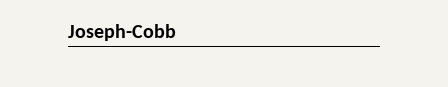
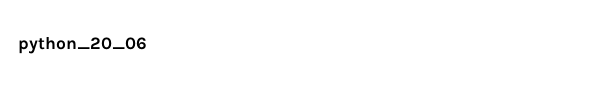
[68,24,176,41] Joseph-Cobb -> [18,37,147,54] python_20_06

